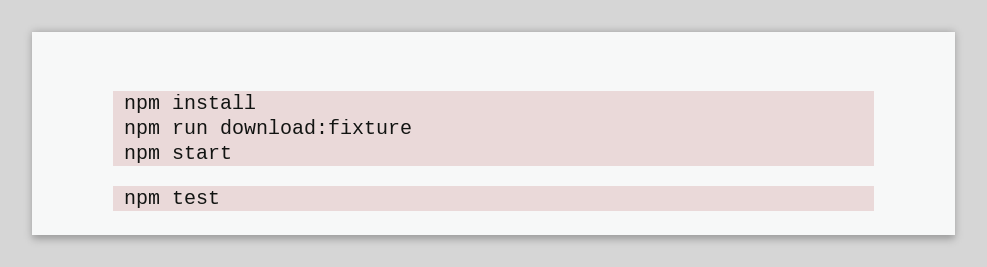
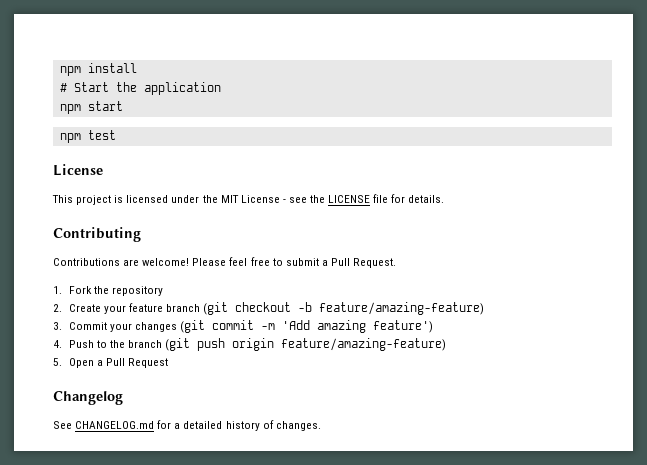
[124,119,413,138] npm run download:fixture -> [59,82,221,95] # Start the application
(221, 197) none -> [53,164,103,176] [52,194,445,205] [53,227,141,242] [53,257,397,268] [53,286,164,296] [53,302,485,315] [53,320,434,333] [53,338,447,351] [53,358,169,368] [53,391,123,405] [53,420,321,431] // License // This project is licensed under the MIT License - see the LICENSE file for details. // Contributing // Contributions are welcome! Please feel free to submit a Pull Request. // 1. Fork the repository // 2. Create your feature branch (git checkout -b feature/amazing-feature) // 3. Commit your changes (git commit -m 'Add amazing feature') // 4. Push to the branch (git push origin feature/amazing-feature) // 5. Open a Pull Request // Changelog // See CHANGELOG.md for a detailed history of changes.

